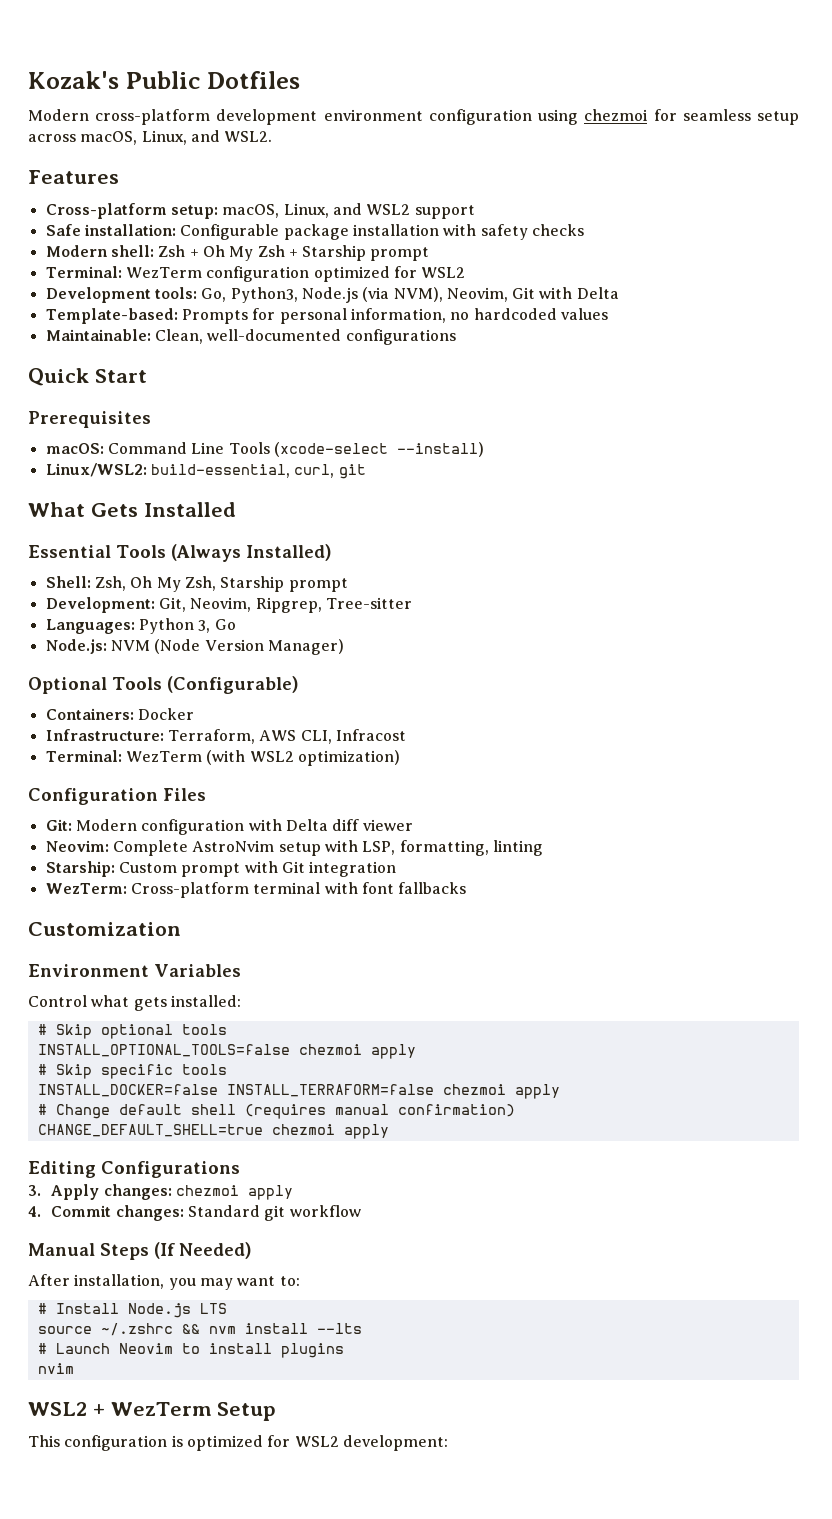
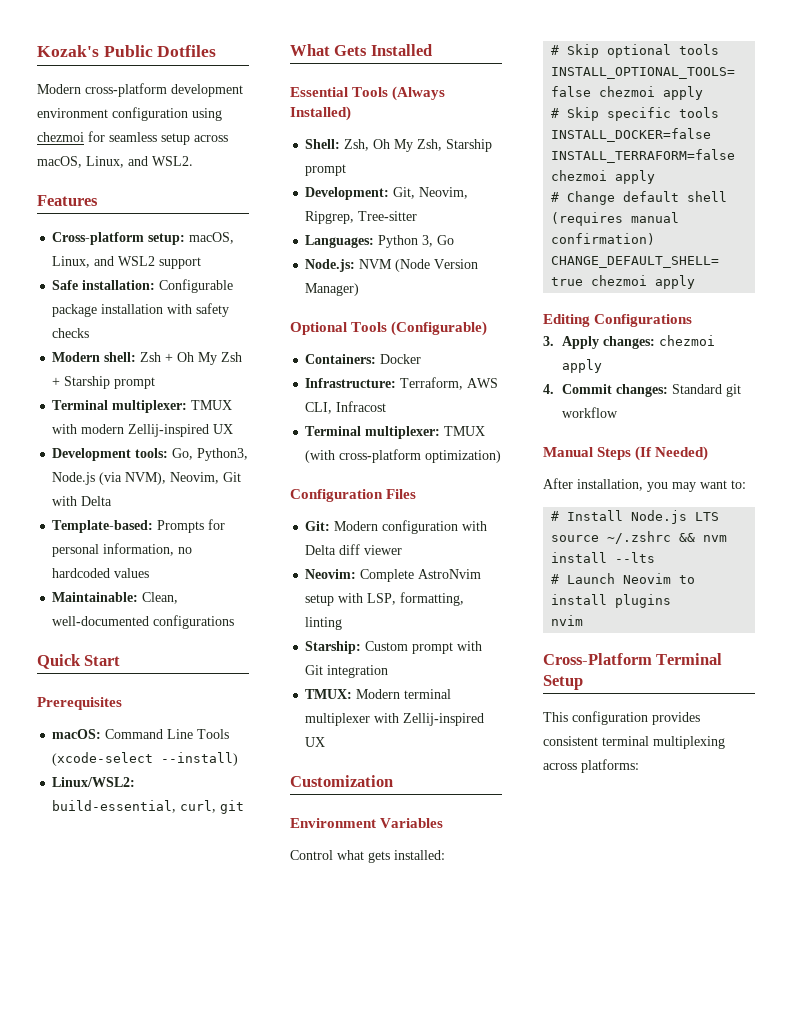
[45,266,466,282] Terminal: WezTerm configuration optimized for WSL2 -> [52,400,233,413] [52,424,234,437] Terminal multiplexer: TMUX with modern Zellij-inspired UX
[45,750,294,765] Terminal: WezTerm (with WSL2 -> [305,426,486,439] [305,449,422,463] Terminal multiplexer: TMUX (with cross-platform
[45,882,467,898] WezTerm: Cross-platform terminal with font fallbacks -> [305,689,452,699] [305,713,485,726] [305,737,326,747] TMUX: Modern terminal multiplexer with Zellij-inspired UX
[28,1402,212,1416] WSL2 + WezTerm -> [543,653,723,665] Cross-Platform Terminal
[171,1435,448,1451] is optimized for WSL2 development: -> [652,712,700,725] [543,736,725,749] [543,759,639,773] provides consistent terminal multiplexing across platforms:

